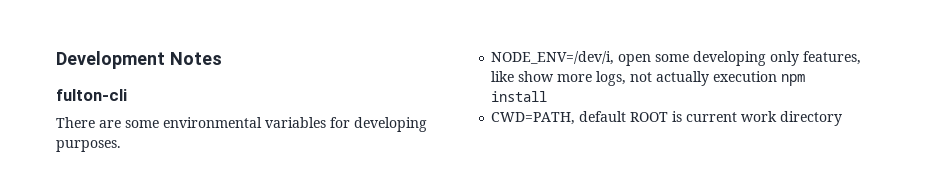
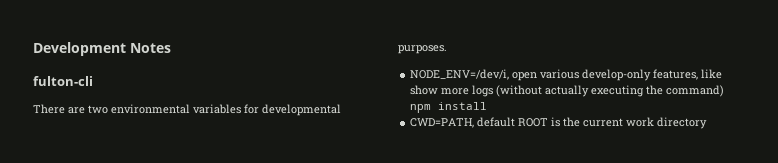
[125,120,159,128] some -> [88,105,108,114] two
[354,117,427,132] developing -> [262,104,341,116] developmental
[655,51,800,66] some developing only -> [540,69,652,81] various develop-only
[596,71,778,86] logs, not actually execution -> [472,85,725,97] logs (without actually executing the command)
(683, 116) none -> [563,117,581,127] the

